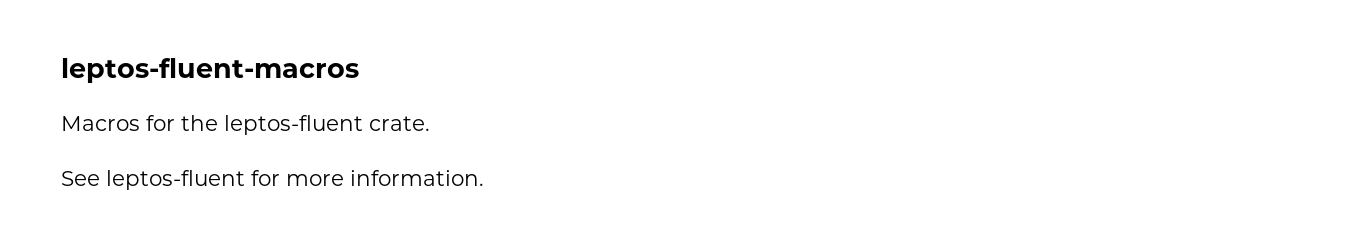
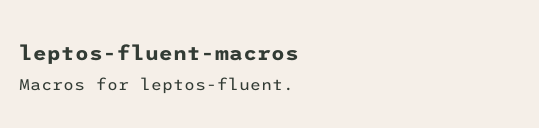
[181,115,430,135] [61,170,484,190] the leptos-fluent crate. // See leptos-fluent for more information. -> [140,77,294,94] leptos-fluent.

